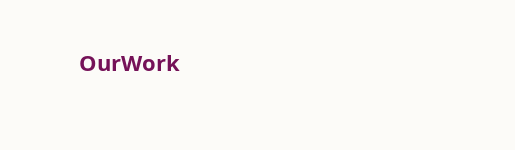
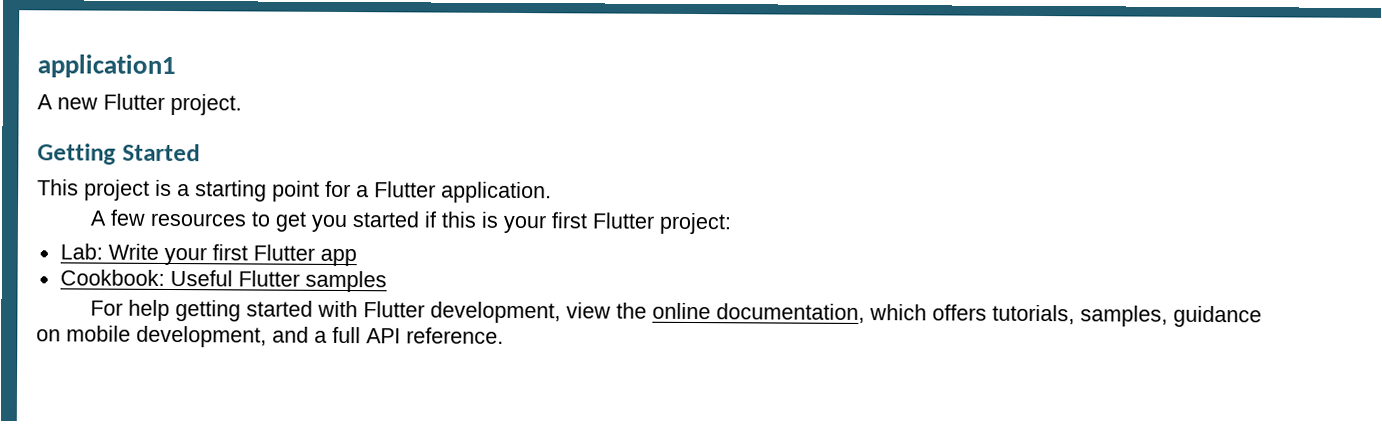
[79,55,180,71] OurWork -> [37,54,176,79] [37,93,242,116] [37,143,200,165] [37,179,552,204] [90,209,733,235] [59,243,357,267] [59,269,387,293] [90,299,1263,328] [36,325,504,348] application1 // A new Flutter project. // Getting Started // This project is a starting point for a Flutter application. // A few resources to get you started if this is your first Flutter project: // Lab: Write your first Flutter app // Cookbook: Useful Flutter samples // For help getting started with Flutter development, view the online documentation, which offers tutorials, samples, guidance on mobile development, and a full API reference.

